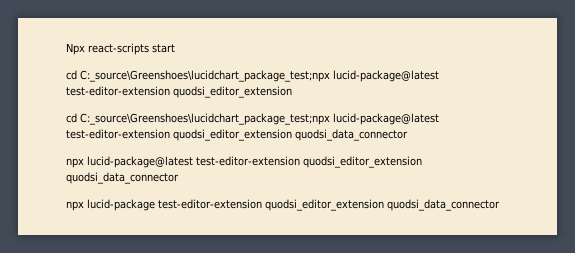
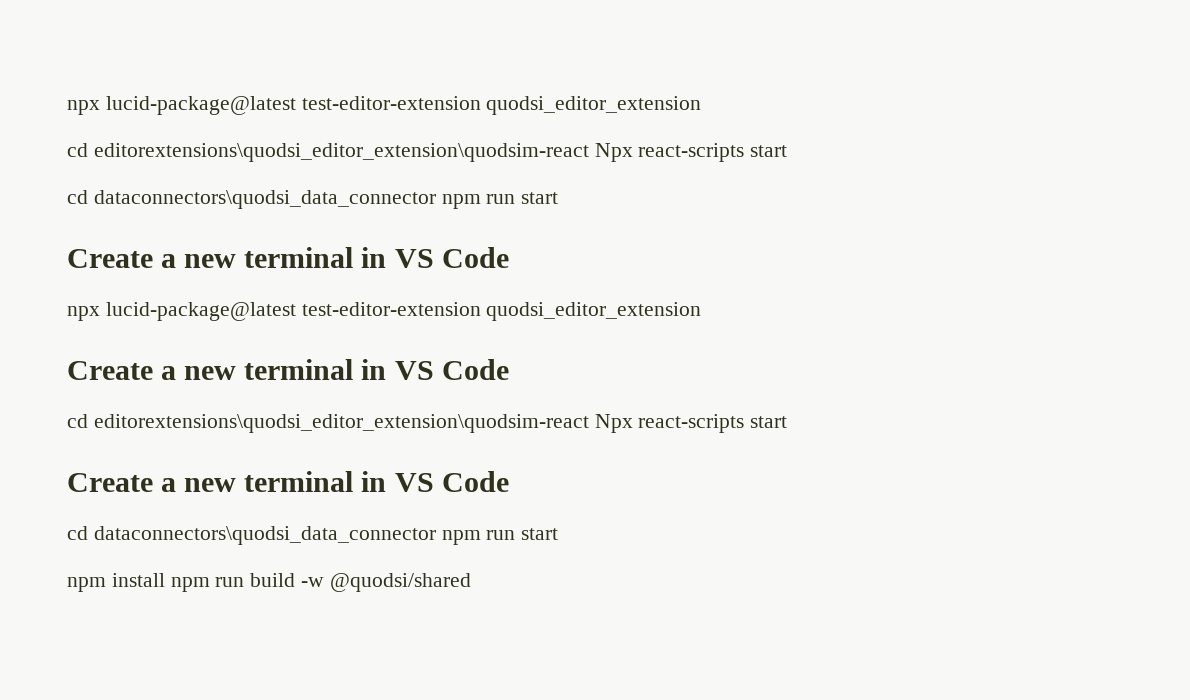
[66,43,175,55] [66,70,439,82] [66,86,292,98] [66,113,439,125] [66,129,408,141] [66,156,422,168] [66,172,179,184] [66,199,500,211] Npx react-scripts start // cd C:_source\Greenshoes\lucidchart_package_test;npx lucid-package@latest test-editor-extension quodsi_editor_extension // cd C:_source\Greenshoes\lucidchart_package_test;npx lucid-package@latest test-editor-extension quodsi_editor_extension quodsi_data_connector // npx lucid-package@latest test-editor-extension quodsi_editor_extension quodsi_data_connector // npx lucid-package test-editor-extension quodsi_editor_extension quodsi_data_connector -> [67,96,702,115] [67,143,788,162] [67,190,559,209] [67,247,509,268] [67,302,702,321] [67,359,509,380] [67,414,788,433] [67,471,509,492] [67,526,559,545] [67,573,471,592] npx lucid-package@latest test-editor-extension quodsi_editor_extension // cd editorextensions\quodsi_editor_extension\quodsim-react Npx react-scripts start // cd dataconnectors\quodsi_data_connector npm run start // Create a new terminal in VS Code // npx lucid-package@latest test-editor-extension quodsi_editor_extension // Create a new terminal in VS Code // cd editorextensions\quodsi_editor_extension\quodsim-react Npx react-scripts start // Create a new terminal in VS Code // cd dataconnectors\quodsi_data_connector npm run start // npm install npm run build -w @quodsi/shared

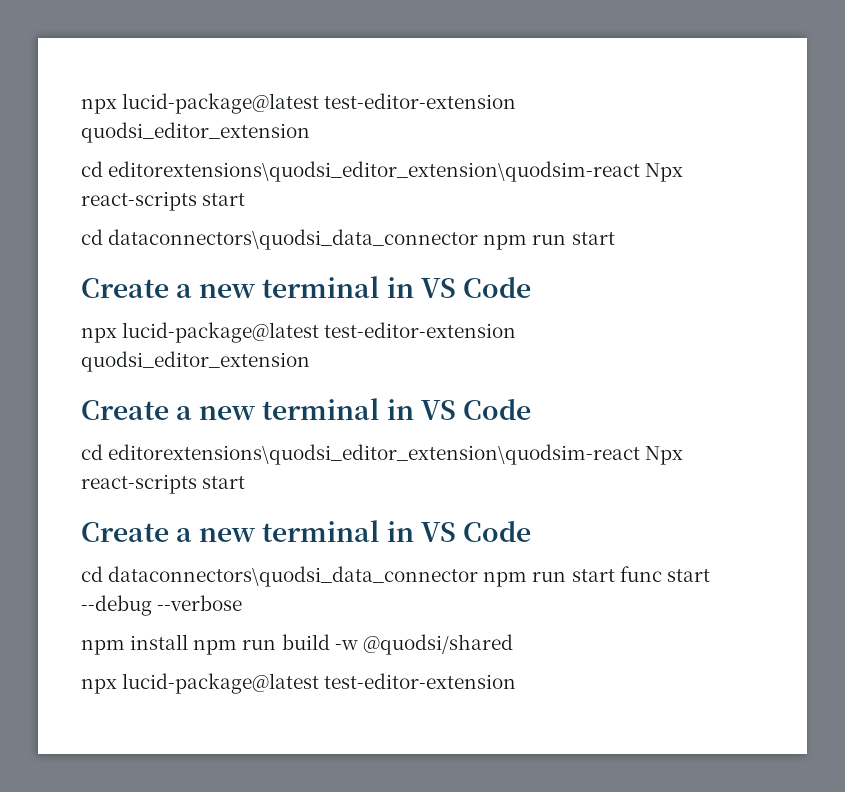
(559, 534) none -> [619,566,710,582] [81,595,243,616] func start --debug --verbose
(471, 582) none -> [81,673,517,694] // npx lucid-package@latest test-editor-extension

